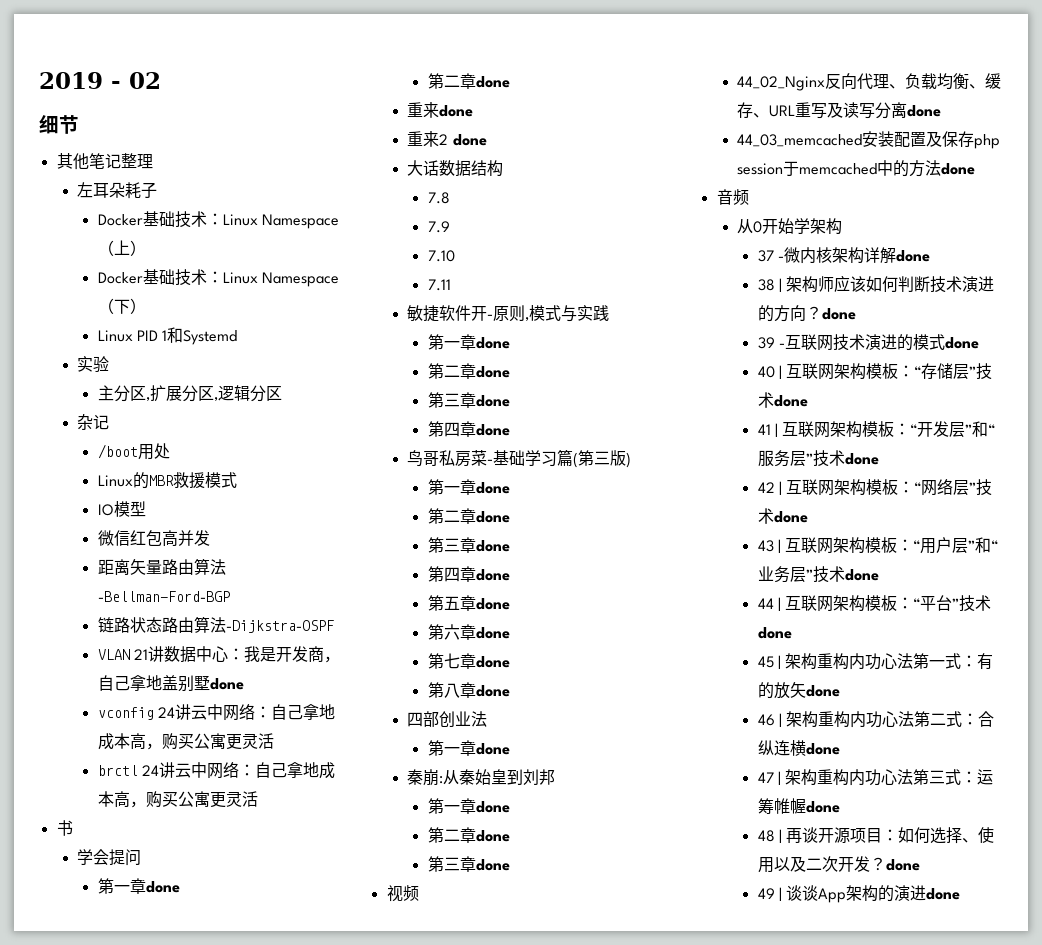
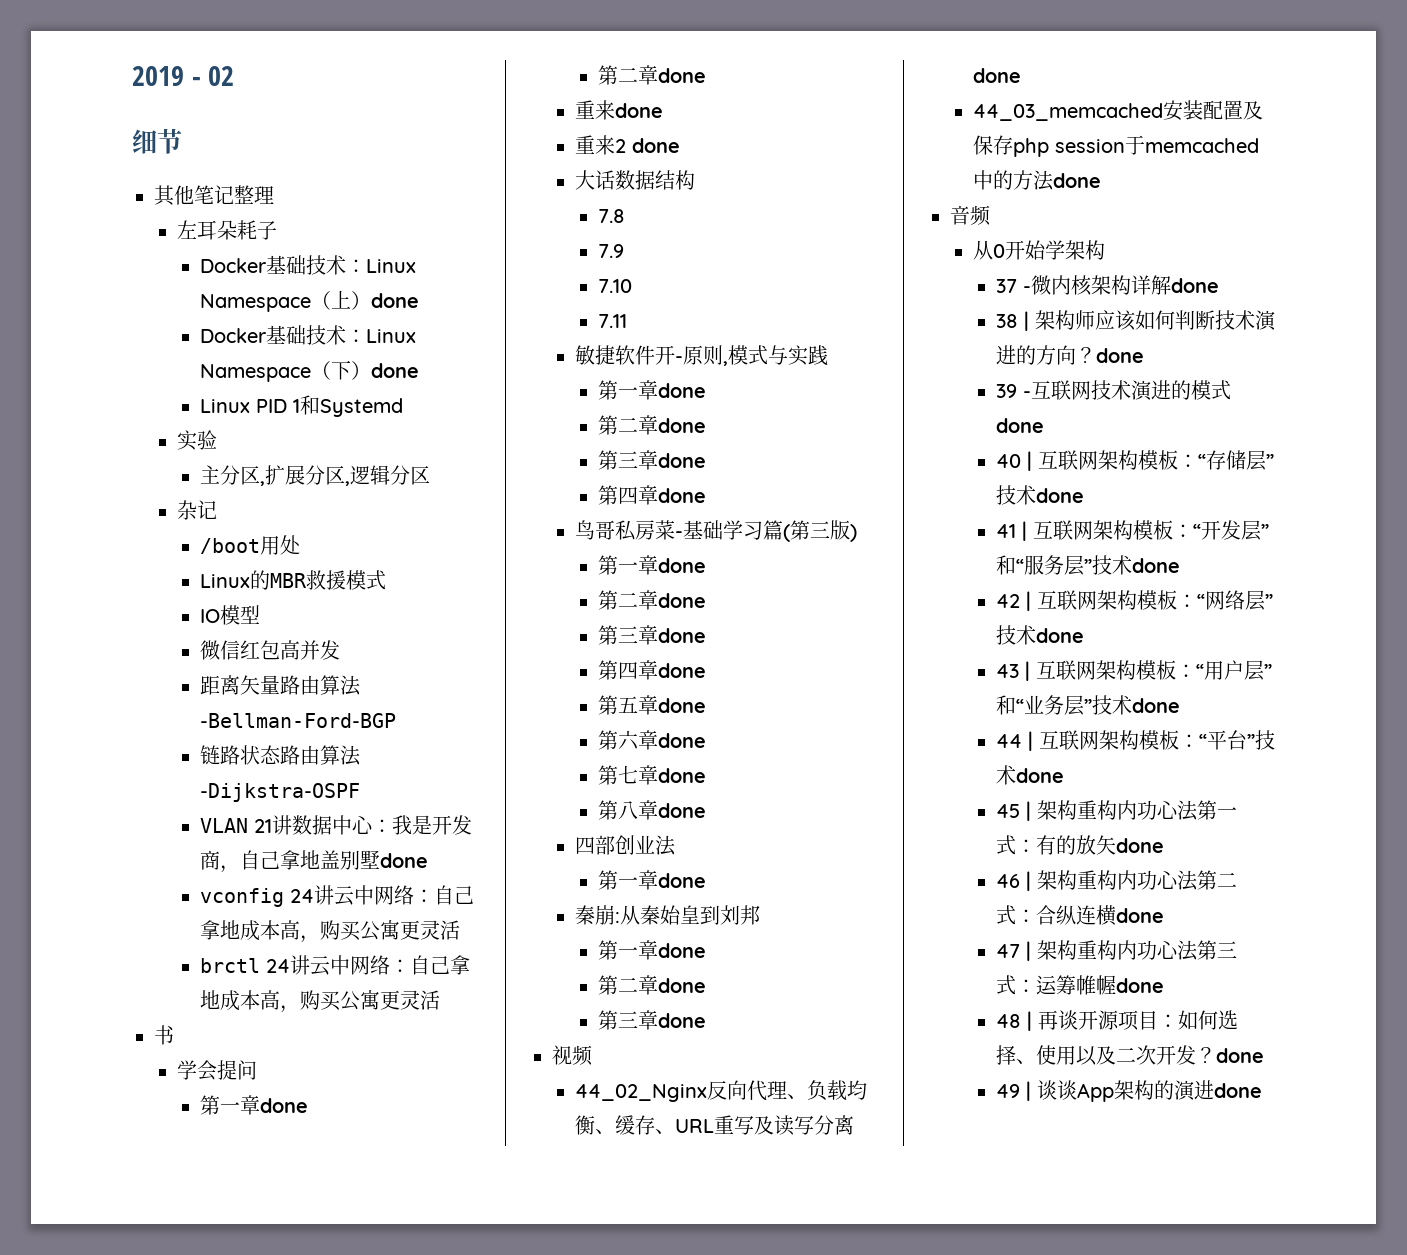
(146, 248) none -> [370,293,419,308] done
(146, 306) none -> [370,363,419,378] done

